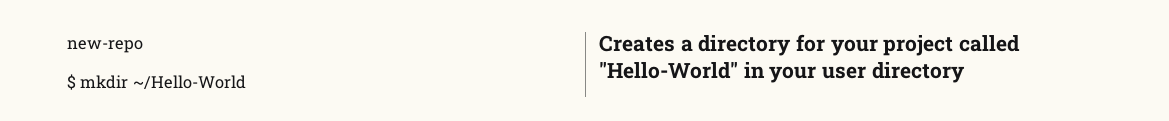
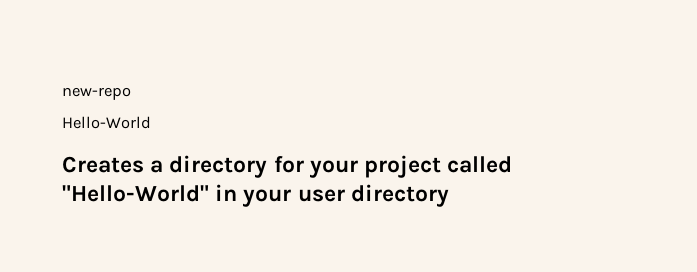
[67,74,246,90] $ mkdir ~/Hello-World -> [62,116,151,129] Hello-World

